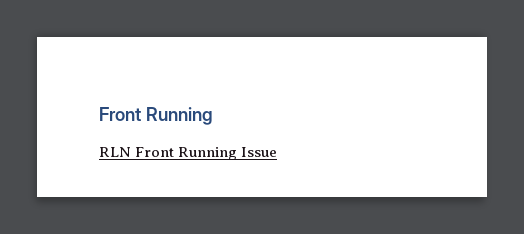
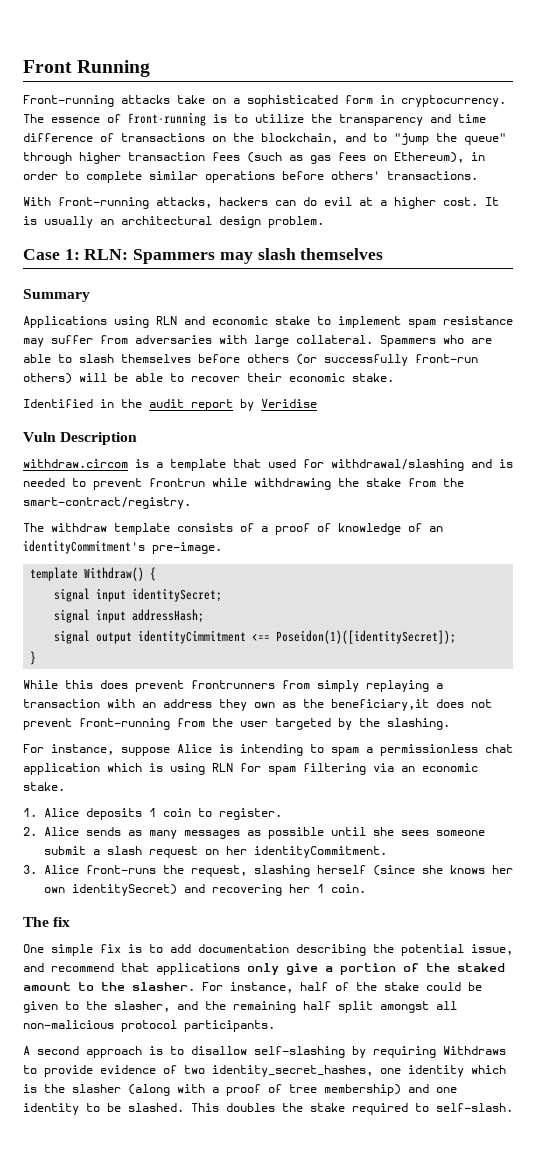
[99,147,278,160] RLN Front Running Issue -> [23,95,506,107] [23,112,486,126] [23,133,506,145] [23,152,485,164] [23,171,478,183] [23,197,499,209] [23,216,324,228] [23,248,384,264] [23,289,90,302] [23,316,513,328] [23,335,492,347] [23,354,478,366] [23,373,394,384] [23,399,317,411] [23,432,138,445] [23,459,513,471] [23,478,464,490] [23,497,191,509] [23,523,443,535] [23,540,222,554] [30,567,157,581] [54,588,223,602] [54,609,205,623] [54,630,457,644] [30,651,37,665] [23,680,443,692] [23,699,492,711] [23,718,450,730] [23,744,513,756] [23,763,478,775] [23,782,65,791] [23,808,282,820] [23,827,485,839] [43,846,387,858] [23,865,513,877] [43,884,366,896] [23,917,71,927] [23,944,513,956] [23,963,505,975] [23,982,482,993] [23,1001,457,1013] [23,1020,275,1032] [23,1046,506,1058] [23,1065,506,1077] [23,1084,457,1096] [23,1103,513,1115] Front-running attacks take on a sophisticated form in cryptocurrency. The essence of Front-running is to utilize the transparency and time difference of transactions on the blockchain, and to "jump the queue" through higher transaction fees (such as gas fees on Ethereum), in order to complete similar operations before others' transactions. // With front-running attacks, hackers can do evil at a higher cost. It is usually an architectural design problem. // Case 1: RLN: Spammers may slash themselves // Summary // Applications using RLN and economic stake to implement spam resistance may suffer from adversaries with large collateral. Spammers who are able to slash themselves before others (or successfully front-run others) will be able to recover their economic stake. // Identified in the audit report by Veridise // Vuln Description // withdraw.circom is a template that used for withdrawal/slashing and is needed to prevent frontrun while withdrawing the stake from the smart-contract/registry. // The withdraw template consists of a proof of knowledge of an identityCommitment's pre-image. // template Withdraw() { // signal input identitySecret; // signal input addressHash; // signal output identityCimmitment <== Poseidon(1)([identitySecret]); // } // While this does prevent frontrunners from simply replaying a transaction with an address they own as the beneficiary,it does not prevent front-running from the user targeted by the slashing. // For instance, suppose Alice is intending to spam a permissionless chat application which is using RLN for spam filtering via an economic stake. // 1. Alice deposits 1 coin to register. // 2. Alice sends as many messages as possible until she sees someone submit a slash request on her identityCommitment. // 3. Alice front-runs the request, slashing herself (since she knows her own identitySecret) and recovering her 1 coin. // The fix // One simple fix is to add documentation describing the potential issue, and recommend that applications only give a portion of the staked amount to the slasher. For instance, half of the stake could be given to the slasher, and the remaining half split amongst all non-malicious protocol participants. // A second approach is to disallow self-slashing by requiring Withdraws to provide evidence of two identity_secret_hashes, one identity which is the slasher (along with a proof of tree membership) and one identity to be slashed. This doubles the stake required to self-slash.

